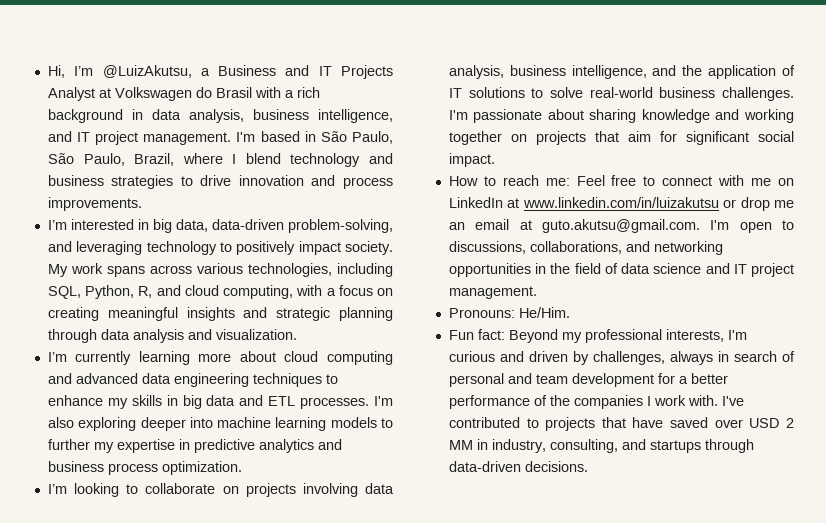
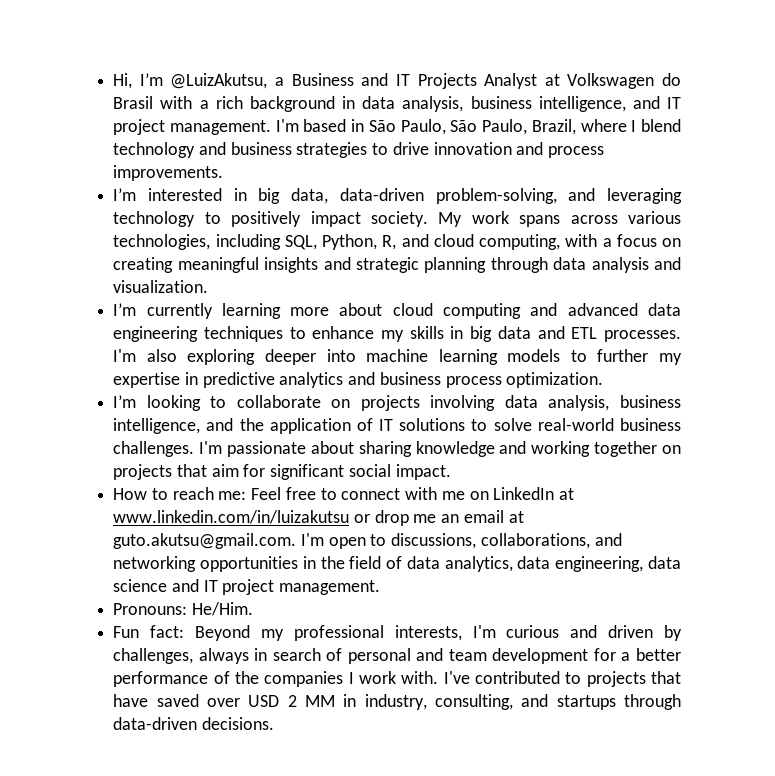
(651, 268) none -> [444,556,681,572] analytics, data engineering, data

